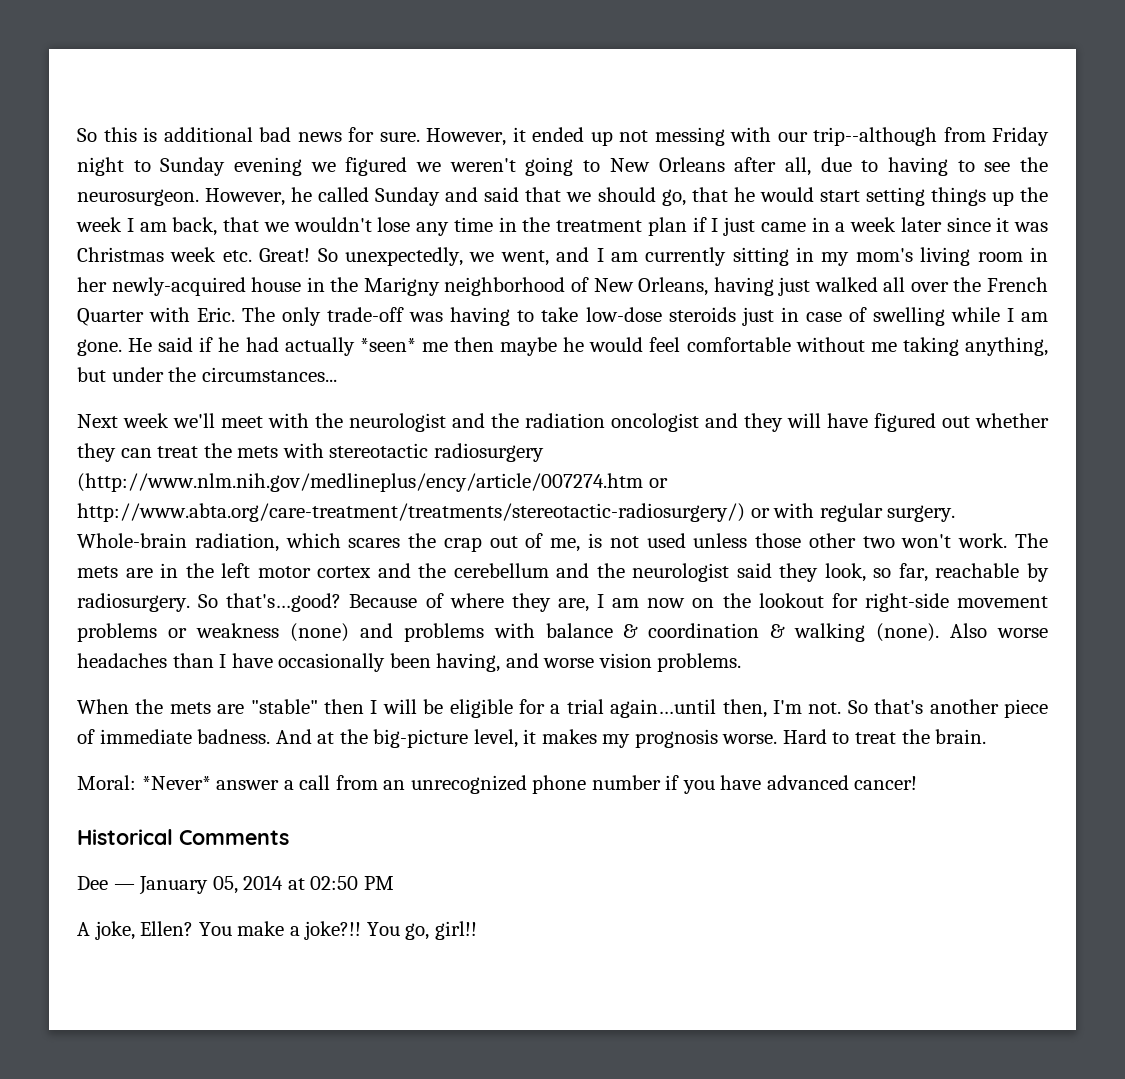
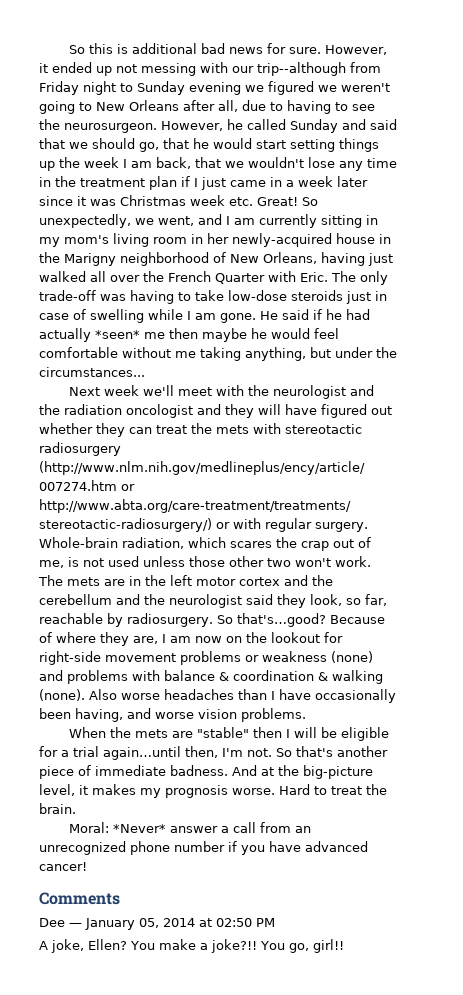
[77,829,173,845] Historical -> (87, 866) none

